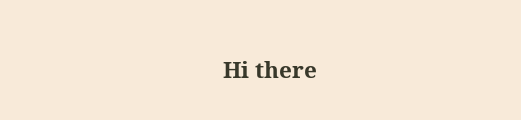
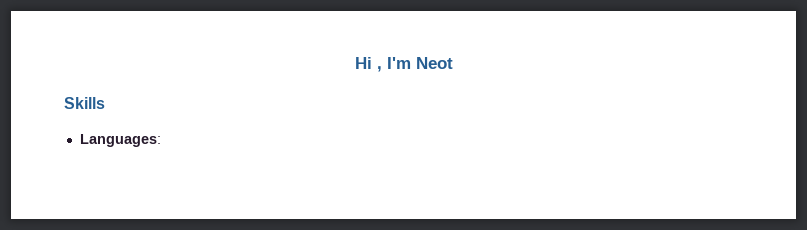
[255,61,318,78] there -> [376,57,453,72] [64,97,105,109] [79,134,161,147] , I'm Neot // Skills // Languages:

